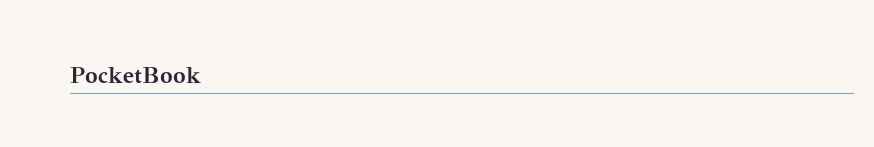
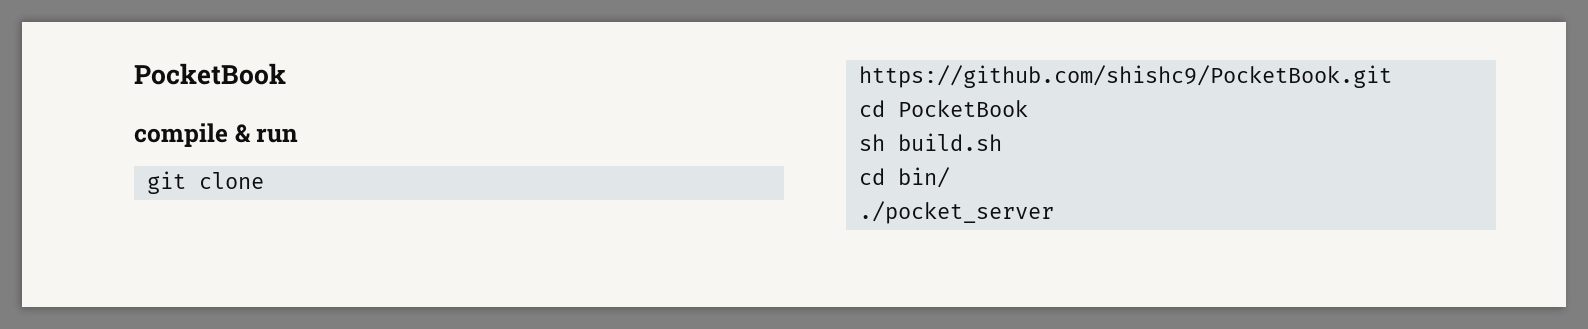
[70,67,201,84] PocketBook -> [134,63,286,85] [134,123,299,147] [146,171,264,194] [858,65,1392,88] [858,100,1028,117] [858,133,1002,151] [858,167,950,188] [858,201,1054,224] PocketBook // compile & run // git clone https://github.com/shishc9/PocketBook.git // cd PocketBook // sh build.sh // cd bin/ // ./pocket_server

